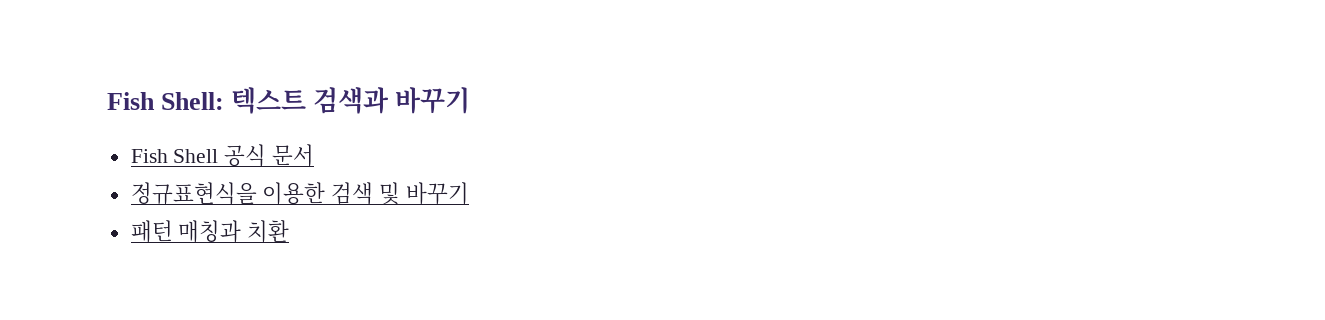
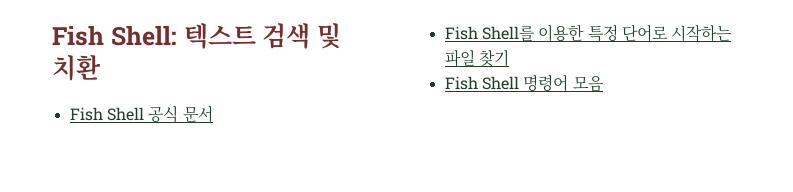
[313,87,471,114] 검색과 바꾸기 -> [262,23,341,49] [52,55,101,81] 검색 및 치환
[130,182,469,205] [130,220,290,243] 정규표현식을 이용한 검색 및 바꾸기 // 패턴 매칭과 치환 -> [444,24,733,42] [444,49,509,67] [444,74,604,92] Fish Shell를 이용한 특정 단어로 시작하는 파일 찾기 // Fish Shell 명령어 모음

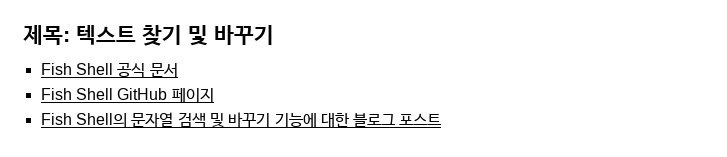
[52,23,341,49] [52,55,101,81] Fish Shell: 텍스트 검색 및 치환 -> [23,25,274,46] 제목: 텍스트 찾기 및 바꾸기
[481,24,733,42] [444,49,509,67] [444,74,604,92] Shell를 이용한 특정 단어로 시작하는 파일 찾기 // Fish Shell 명령어 모음 -> [75,88,214,102] [40,112,442,128] Shell GitHub 페이지 // Fish Shell의 문자열 검색 및 바꾸기 기능에 대한 블로그 포스트

